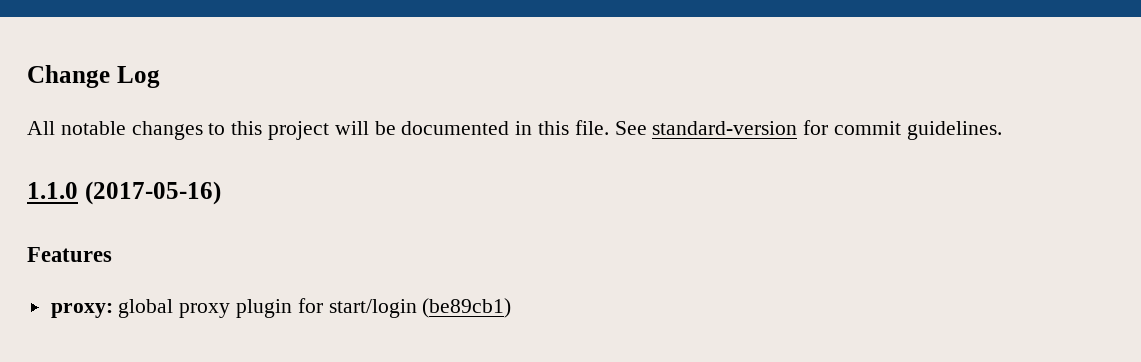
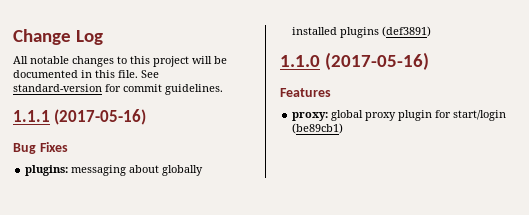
(1002, 130) none -> [13,109,147,125] [13,142,68,154] [25,165,204,176] [292,26,432,38] // 1.1.1 (2017-05-16) // Bug Fixes // plugins: messaging about globally installed plugins (def3891)

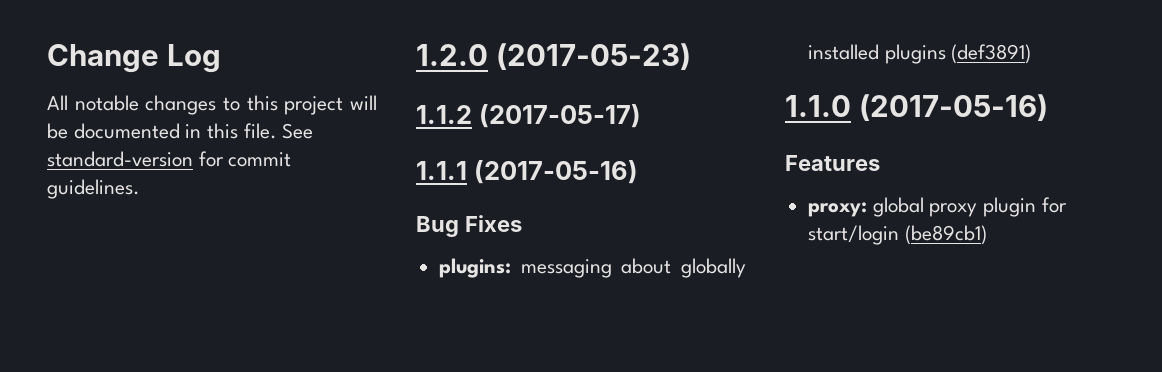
(223, 89) none -> [416,43,691,70] [416,104,641,128] // 1.2.0 (2017-05-23) // 1.1.2 (2017-05-17)

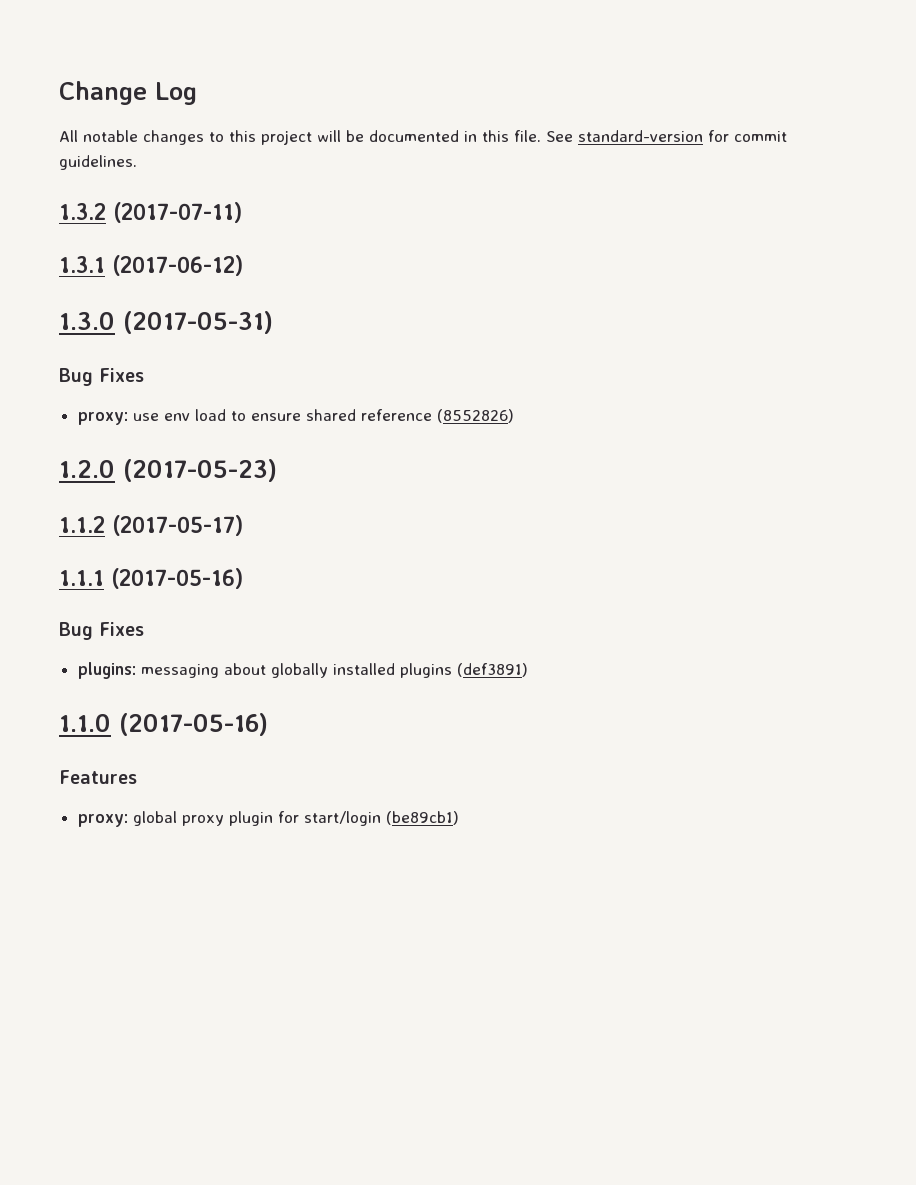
(140, 189) none -> [59,202,242,223] [59,255,243,276] [59,311,273,334] [59,368,144,386] [77,409,514,425] // 1.3.2 (2017-07-11) // 1.3.1 (2017-06-12) // 1.3.0 (2017-05-31) // Bug Fixes // proxy: use env load to ensure shared reference (8552826)

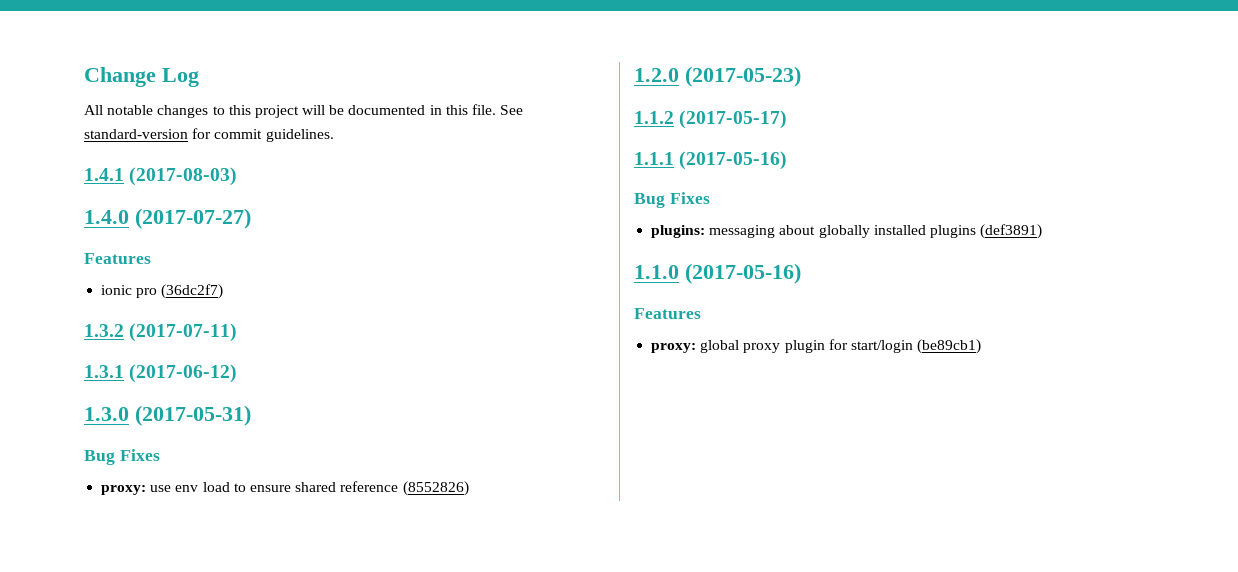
(137, 162) none -> [84,167,238,186] [84,208,251,229] [84,253,151,264] [101,284,224,299] // 1.4.1 (2017-08-03) // 1.4.0 (2017-07-27) // Features // ionic pro (36dc2f7)

